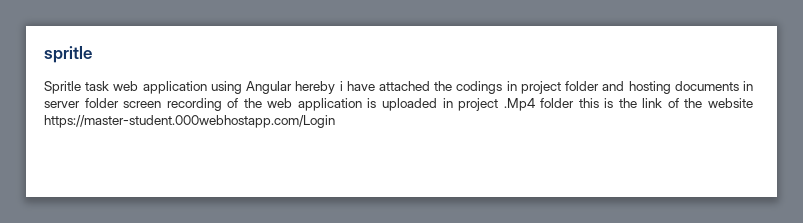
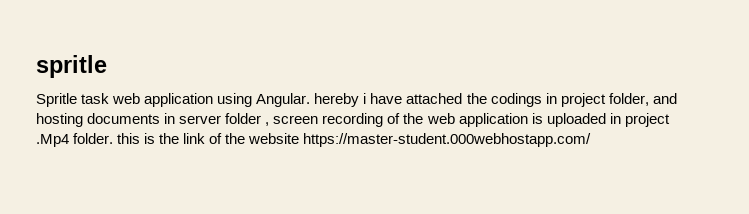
[246,81,293,94] Angular -> [256,93,311,107] Angular.
[565,81,600,91] folder -> [608,93,649,106] folder,
(119, 103) none -> [265,122,270,126] ,
[540,98,575,108] folder -> [73,133,114,144] folder.
[44,115,335,128] https://master-student.000webhostapp.com/Login -> [303,133,592,147] https://master-student.000webhostapp.com/

